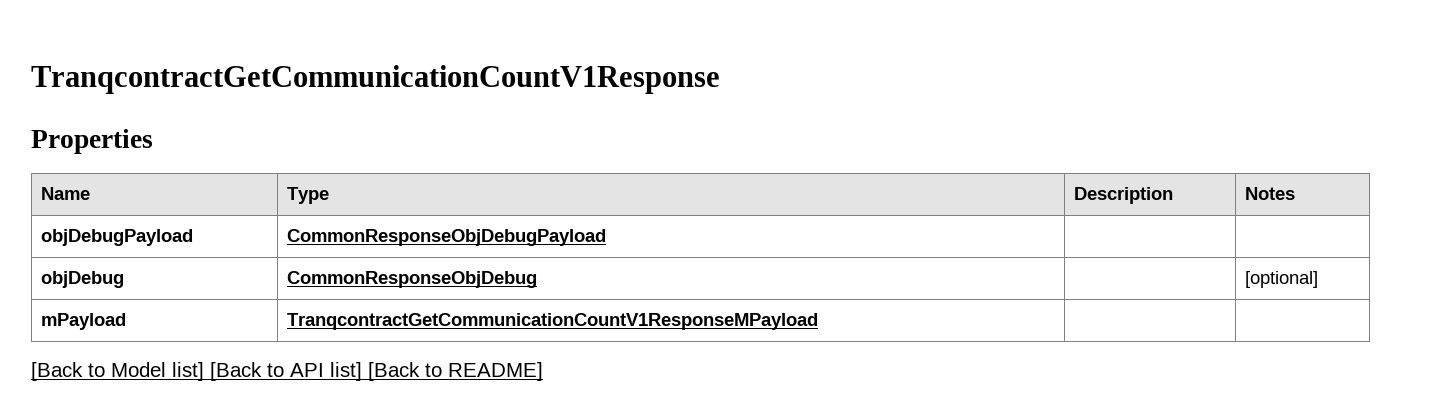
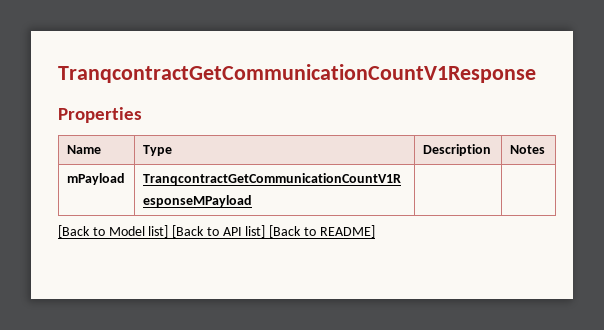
[40,229,193,246] [286,229,606,246] [40,271,124,288] [286,271,537,288] [1244,271,1318,288] // objDebugPayload | CommonResponseObjDebugPayload | | // objDebug | CommonResponseObjDebug | | [optional] -> (545, 149) none

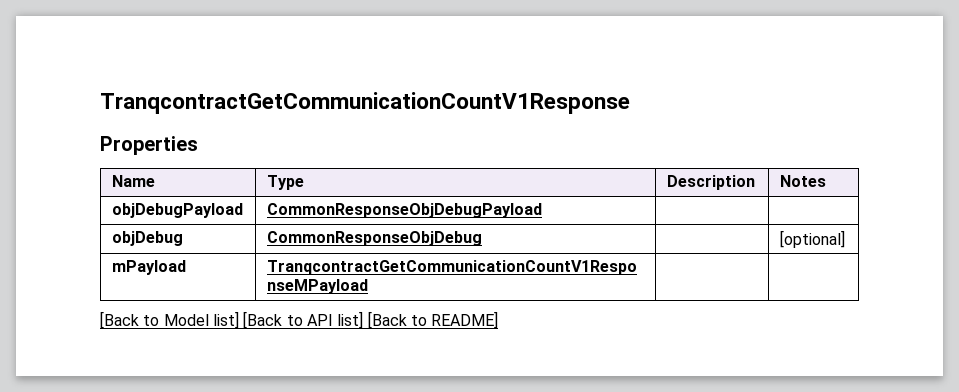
(545, 149) none -> [111,203,243,218] [266,203,542,218] [111,231,183,246] [266,231,482,246] [779,230,845,248] // objDebugPayload | CommonResponseObjDebugPayload | | // objDebug | CommonResponseObjDebug | | [optional]

